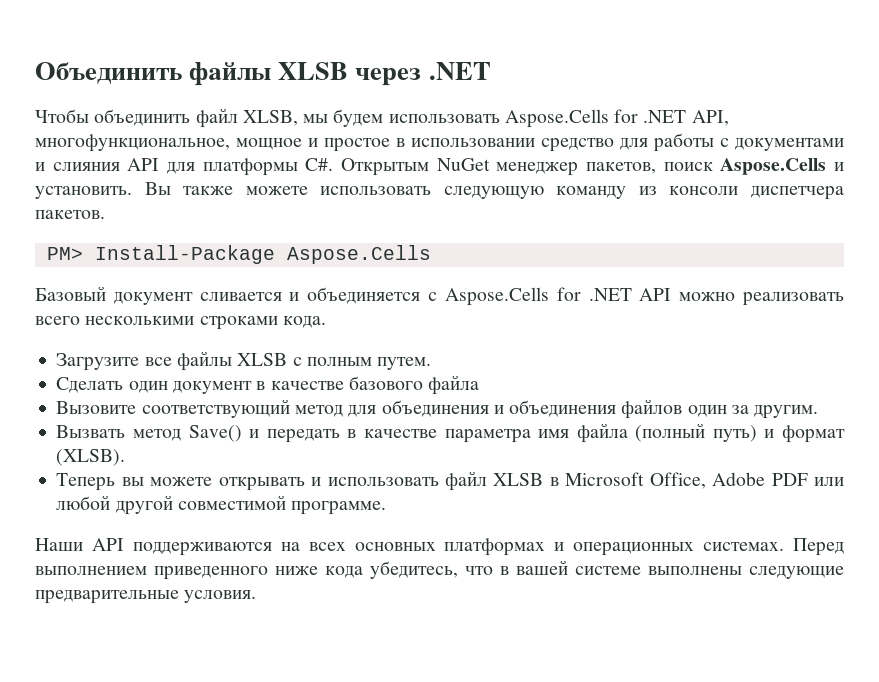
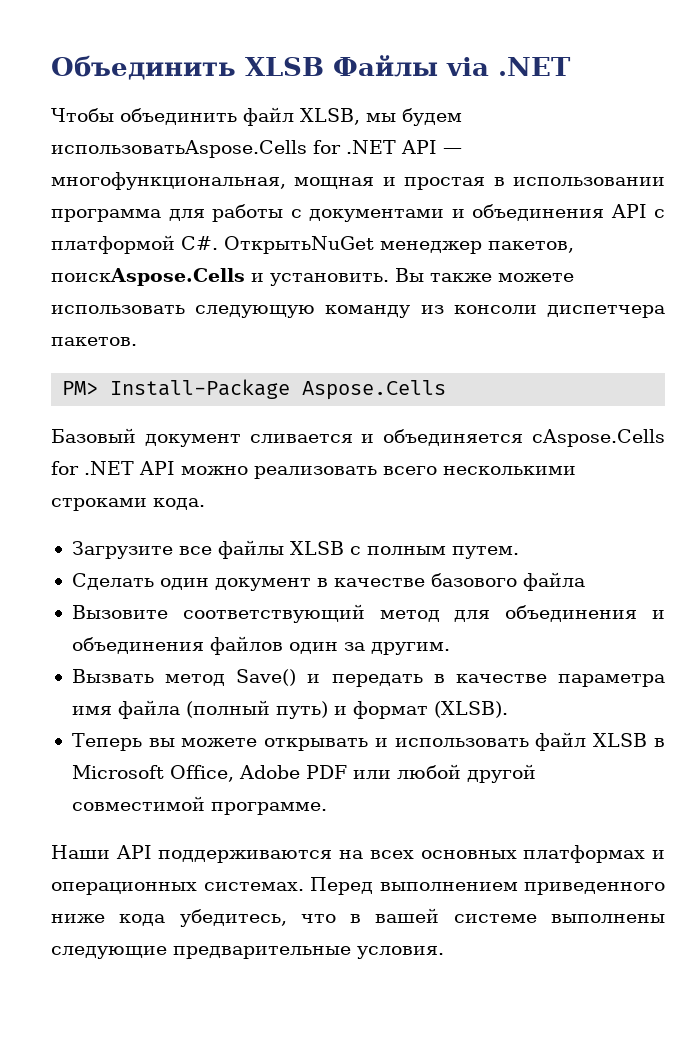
[189,62,422,86] файлы XLSB через -> [245,55,489,77] XLSB Файлы via
[388,109,729,128] [35,134,390,152] использовать Aspose.Cells for .NET API, многофункциональное, мощное и простое -> [51,140,462,158] [51,172,486,190] использоватьAspose.Cells for .NET API — многофункциональная, мощная и простая
[541,138,614,152] средство -> [51,209,161,222] программа
[52,158,827,176] слияния API для платформы C#. Открытым NuGet менеджер пакетов, поиск Aspose.Cells -> [472,204,665,221] [51,235,574,254] [51,268,245,286] объединения API с платформой C#. ОткрытьNuGet менеджер пакетов, поискAspose.Cells
[428,287,549,306] с Aspose.Cells -> [532,429,665,447] сAspose.Cells

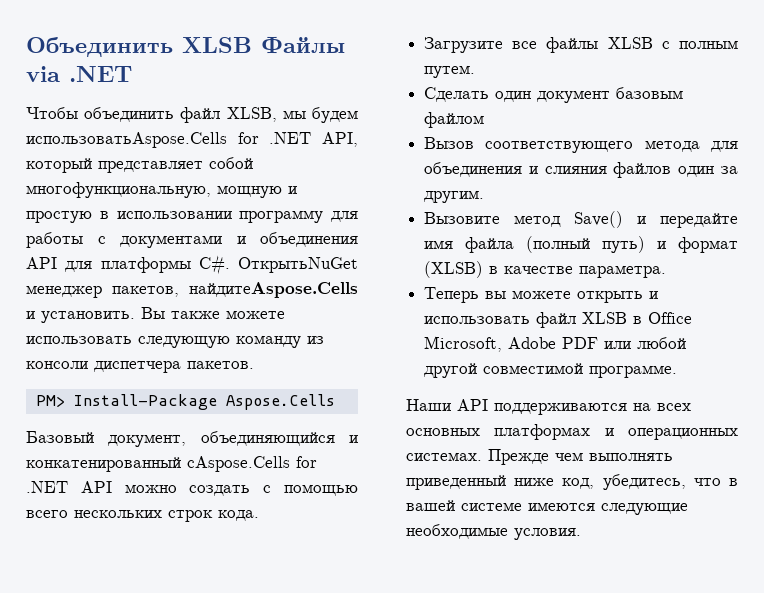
[401,140,462,154] [51,172,486,190] API — многофункциональная, мощная и простая -> [322,132,358,147] [26,157,253,173] [26,182,297,198] [26,211,92,223] API, который представляет собой многофункциональную, мощную и простую
[51,209,161,222] программа -> [239,210,324,223] программу
[654,209,665,218] [51,235,175,254] с платформой -> [65,257,191,273] для платформы
[51,268,245,286] поискAspose.Cells -> [189,282,358,298] найдитеAspose.Cells
[144,429,524,447] документ сливается и объединяется -> [108,431,358,447] [26,457,181,472] документ, объединяющийся и конкатенированный
[254,466,576,479] [51,498,147,511] реализовать всего несколькими строками -> [189,484,358,496] [26,510,213,522] создать с помощью всего нескольких строк
[316,572,585,591] [71,604,440,623] в качестве базового файла // Вызовите соответствующий метод -> [616,87,684,99] [424,112,485,128] [424,137,700,153] базовым файлом // Вызов соответствующего метода
[71,637,204,654] объединения -> [544,166,607,174] слияния
[71,669,154,683] Вызвать -> [424,212,501,224] Вызовите
[331,674,665,687] передать в качестве параметра -> [660,213,738,228] передайте
[433,701,508,718] (XLSB). -> [424,261,667,278] (XLSB) в качестве параметра.
[264,738,369,751] открывать -> [577,291,644,303] открыть
[71,765,234,782] Microsoft Office, -> [648,312,693,324] [424,336,503,352] Office Microsoft,
[310,877,665,895] [51,914,166,926] Перед выполнением приведенного ниже кода -> [488,449,673,465] [406,475,595,490] Прежде чем выполнять приведенный ниже код,
[551,914,665,923] [51,946,351,959] выполнены следующие предварительные -> [528,502,688,515] [406,524,508,539] имеются следующие необходимые

